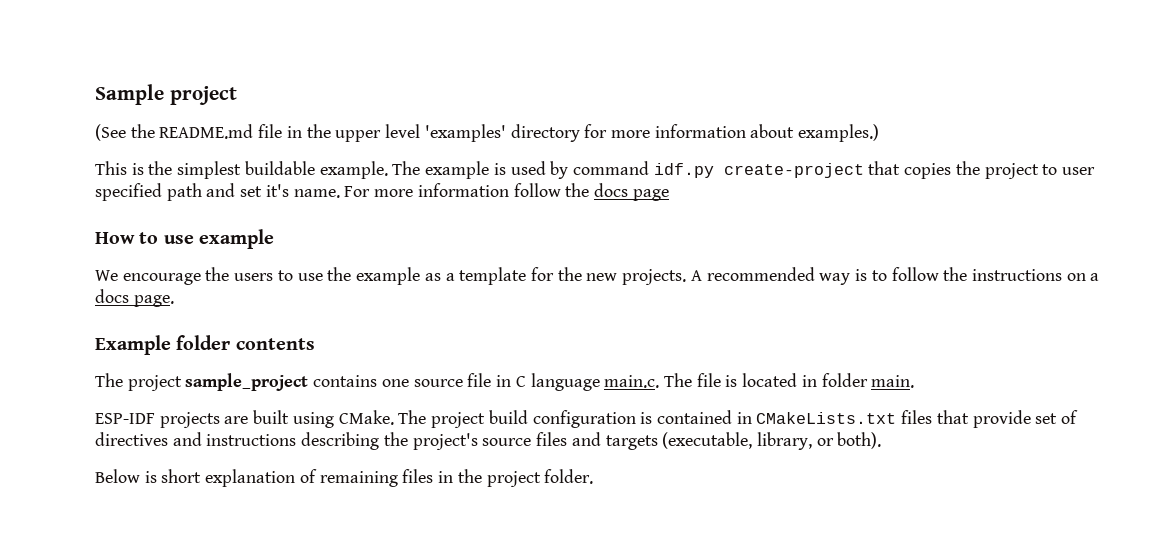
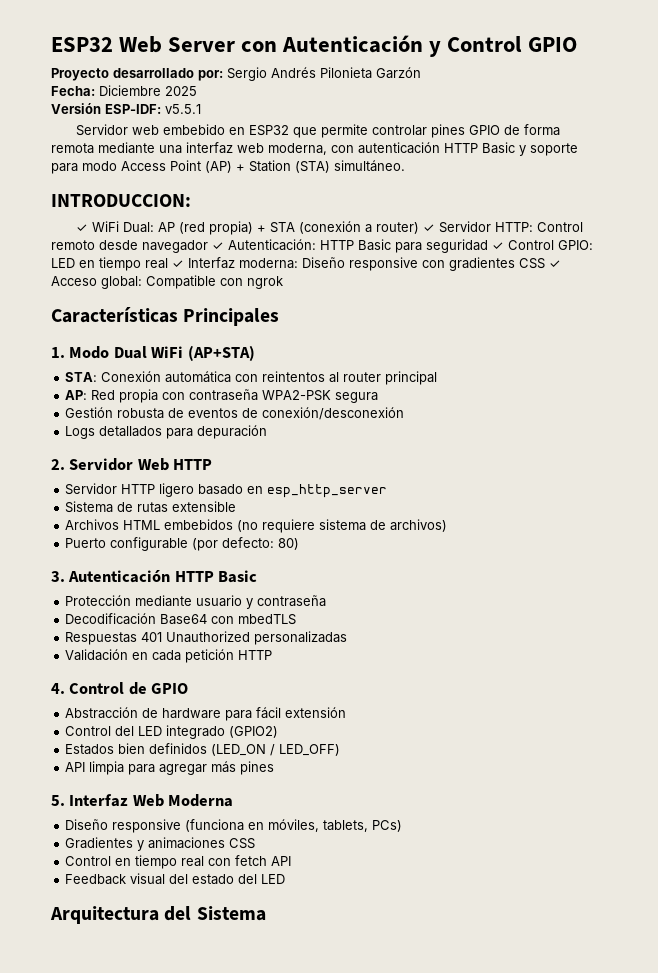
[95,84,237,105] [95,124,880,142] [95,161,1096,179] [95,183,669,201] [95,229,274,249] [95,267,1100,285] [95,289,174,307] [95,335,315,355] [95,373,915,391] [95,410,1079,428] [95,432,882,450] [95,469,594,487] Sample project // (See the README.md file in the upper level 'examples' directory for more information about examples.) // This is the simplest buildable example. The example is used by command idf.py create-project that copies the project to user specified path and set it's name. For more information follow the docs page // How to use example // We encourage the users to use the example as a template for the new projects. A recommended way is to follow the instructions on a docs page. // Example folder contents // The project sample_project contains one source file in C language main.c. The file is located in folder main. // ESP-IDF projects are built using CMake. The project build configuration is contained in CMakeLists.txt files that provide set of directives and instructions describing the project's source files and targets (executable, library, or both). // Below is short explanation of remaining files in the project folder. -> [51,35,577,57] [51,67,421,81] [51,85,197,96] [51,103,201,114] [76,124,561,138] [51,142,578,156] [51,160,405,174] [51,194,191,207] [76,221,584,235] [51,239,593,253] [51,257,561,271] [51,275,283,289] [51,307,280,326] [51,345,255,361] [65,371,438,385] [65,389,379,403] [65,407,405,420] [65,425,268,439] [51,458,213,471] [65,483,388,498] [65,501,237,513] [65,519,448,533] [65,537,300,551] [51,570,258,583] [65,595,327,609] [65,613,297,625] [65,631,348,645] [65,649,273,663] [51,682,189,695] [65,707,347,721] [65,725,279,739] [65,743,341,756] [65,761,275,775] [51,794,234,807] [65,819,403,833] [65,837,256,851] [65,855,292,869] [65,873,286,885] [50,906,266,924] ESP32 Web Server con Autenticación y Control GPIO // Proyecto desarrollado por: Sergio Andrés Pilonieta Garzón // Fecha: Diciembre 2025 // Versión ESP-IDF: v5.5.1 // Servidor web embebido en ESP32 que permite controlar pines GPIO de forma remota mediante una interfaz web moderna, con autenticación HTTP Basic y soporte para modo Access Point (AP) + Station (STA) simultáneo. // INTRODUCCION: // ✓ WiFi Dual: AP (red propia) + STA (conexión a router) ✓ Servidor HTTP: Control remoto desde navegador ✓ Autenticación: HTTP Basic para seguridad ✓ Control GPIO: LED en tiempo real ✓ Interfaz moderna: Diseño responsive con gradientes CSS ✓ Acceso global: Compatible con ngrok // Características Principales // 1. Modo Dual WiFi (AP+STA) // STA: Conexión automática con reintentos al router principal // AP: Red propia con contraseña WPA2-PSK segura // Gestión robusta de eventos de conexión/desconexión // Logs detallados para depuración // 2. Servidor Web HTTP // Servidor HTTP ligero basado en esp_http_server // Sistema de rutas extensible // Archivos HTML embebidos (no requiere sistema de archivos) // Puerto configurable (por defecto: 80) // 3. Autenticación HTTP Basic // Protección mediante usuario y contraseña // Decodificación Base64 con mbedTLS // Respuestas 401 Unauthorized personalizadas // Validación en cada petición HTTP // 4. Control de GPIO // Abstracción de hardware para fácil extensión // Control del LED integrado (GPIO2) // Estados bien definidos (LED_ON / LED_OFF) // API limpia para agregar más pines // 5. Interfaz Web Moderna // Diseño responsive (funciona en móviles, tablets, PCs) // Gradientes y animaciones CSS // Control en tiempo real con fetch API // Feedback visual del estado del LED // Arquitectura del Sistema

